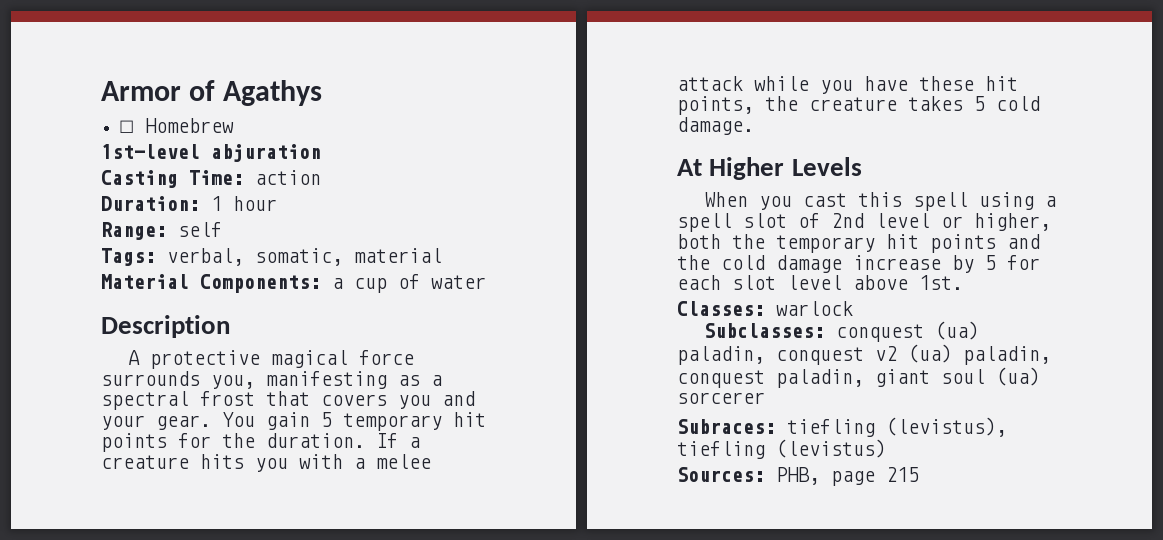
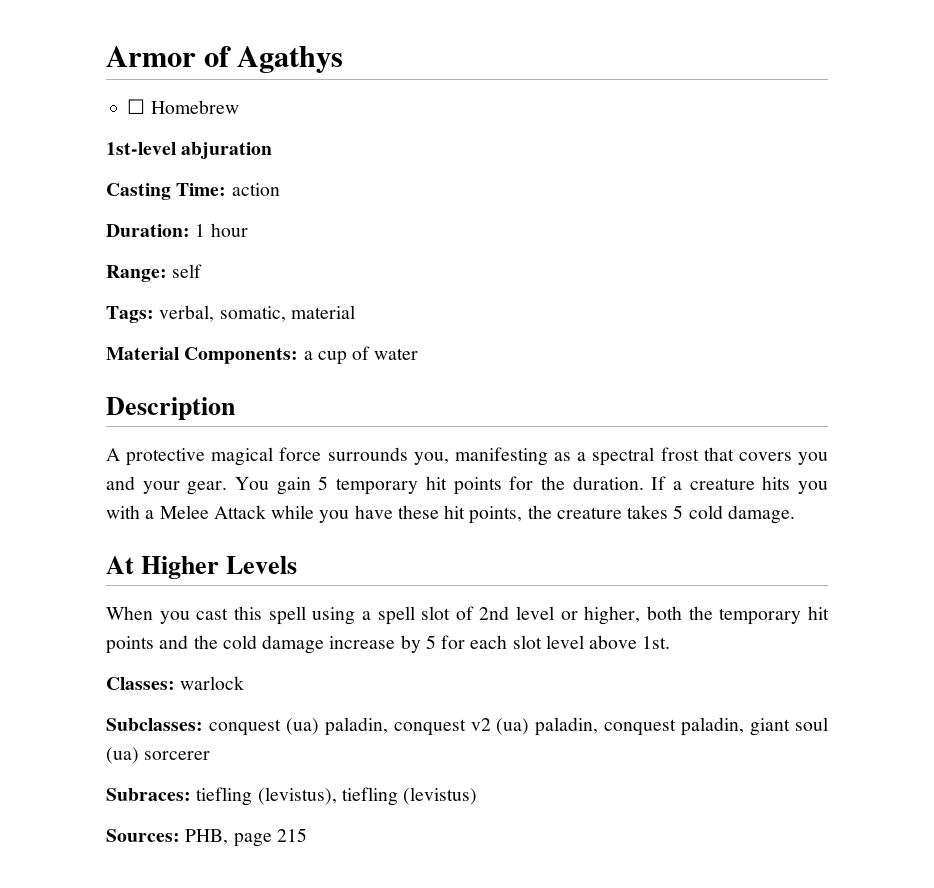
[376,454,431,469] [677,76,743,91] melee attack -> [159,505,266,519] Melee Attack

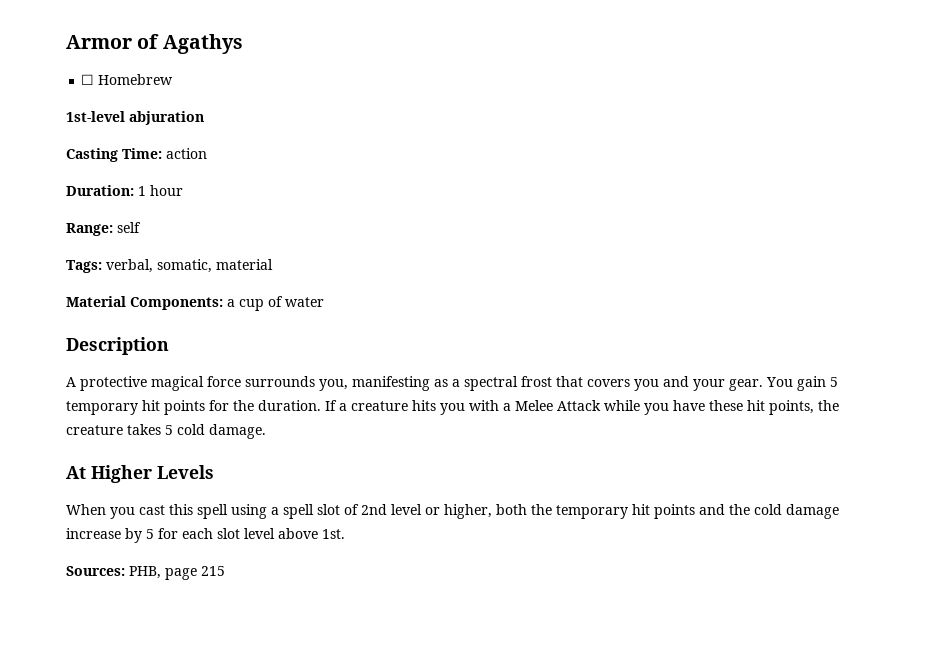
[106,676,245,690] [106,717,829,736] [106,747,211,764] [106,787,478,806] // Classes: warlock // Subclasses: conquest (ua) paladin, conquest v2 (ua) paladin, conquest paladin, giant soul (ua) sorcerer // Subraces: tiefling (levistus), tiefling (levistus) -> (345, 534) none

